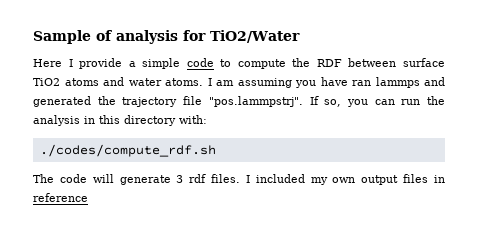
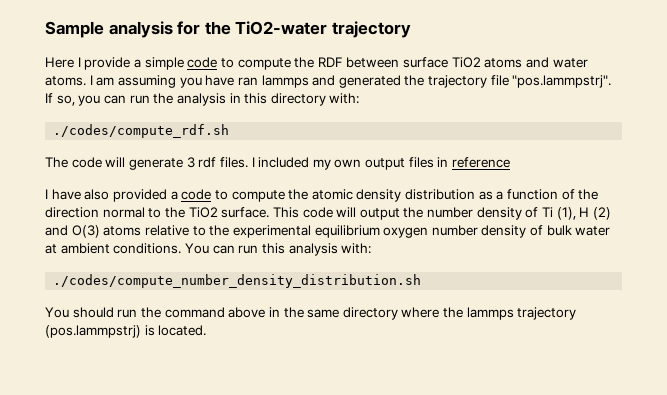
[96,30,112,41] of -> (104, 29) none
[210,30,300,43] TiO2/Water -> [204,21,411,38] the TiO2-water trajectory
(88, 197) none -> [45,189,599,202] [45,207,611,220] [45,225,611,238] [45,243,372,256] [53,274,422,288] [45,307,577,320] [45,325,207,338] // I have also provided a code to compute the atomic density distribution as a function of the direction normal to the TiO2 surface. This code will output the number density of Ti (1), H (2) and O(3) atoms relative to the experimental equilibrium oxygen number density of bulk water at ambient conditions. You can run this analysis with: // ./codes/compute_number_density_distribution.sh // You should run the command above in the same directory where the lammps trajectory (pos.lammpstrj) is located.

